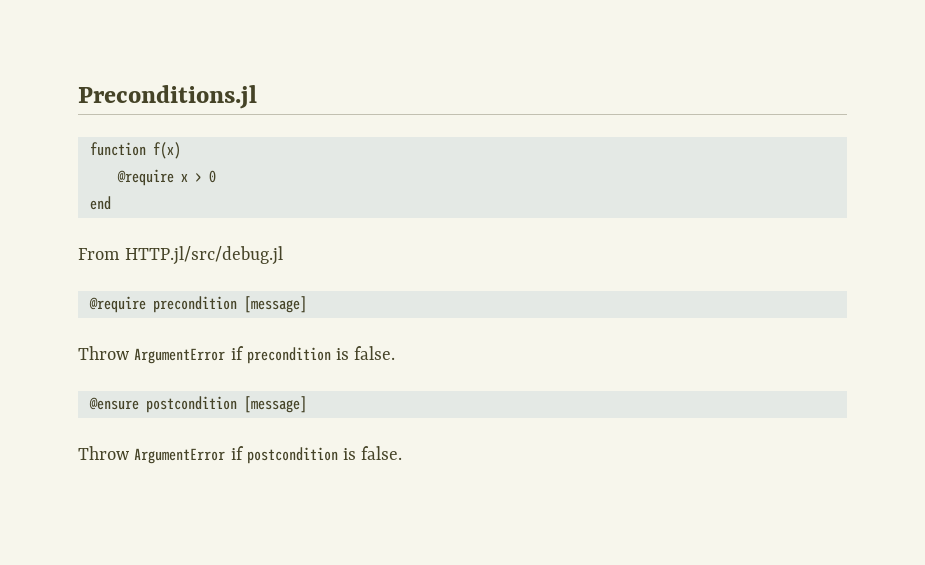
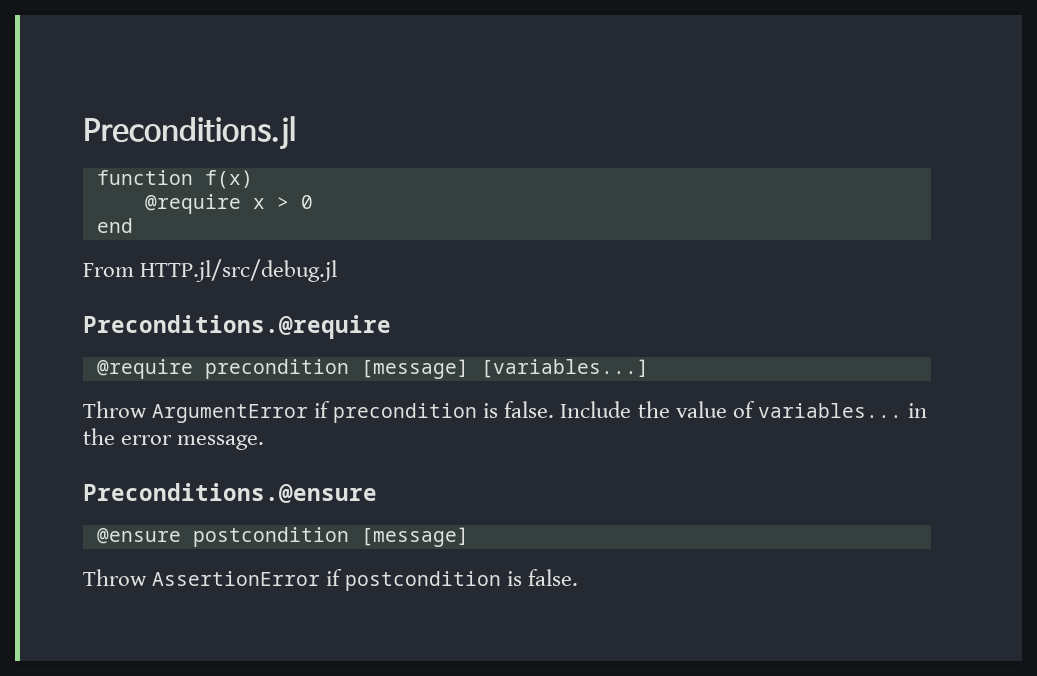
(284, 255) none -> [83,315,391,339] // Preconditions.@require
(307, 304) none -> [480,359,649,378] [variables...]
(396, 353) none -> [560,401,927,418] [83,428,265,450] [83,483,377,503] Include the value of variables... in the error message. // Preconditions.@ensure
[134,448,226,464] ArgumentError -> [152,571,321,586] AssertionError

